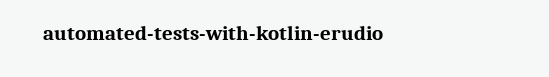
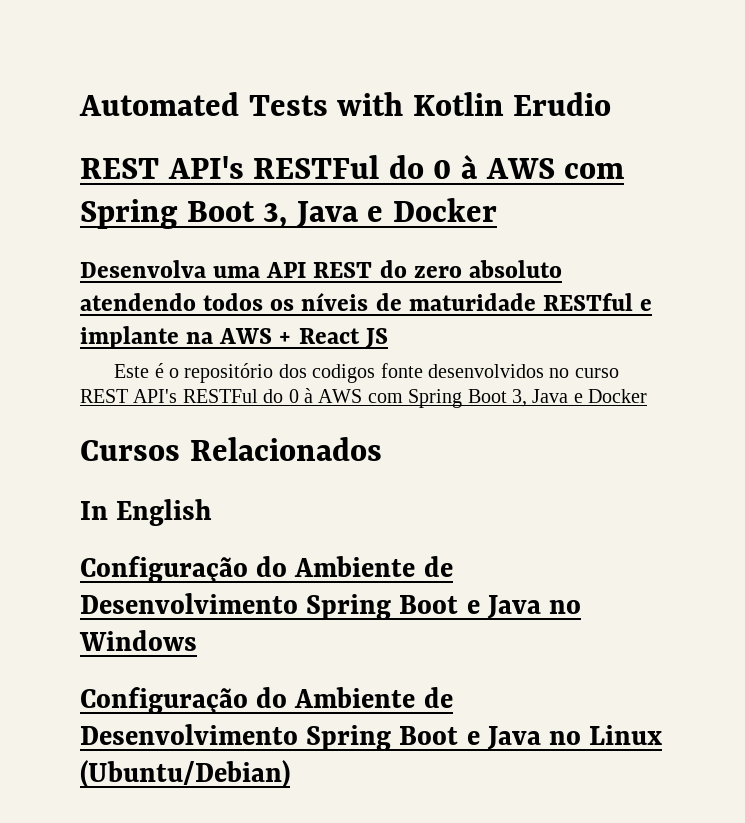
[43,25,383,40] automated-tests-with-kotlin-erudio -> [79,92,612,116] [80,154,625,179] [80,198,497,229] [80,260,562,278] [80,292,653,311] [80,326,388,349] [114,363,619,383] [80,388,648,408] [80,437,382,461] [80,499,213,526] [80,556,453,583] [80,593,582,620] [79,630,197,651] [80,687,453,714] [80,724,663,751] [80,760,290,789] Automated Tests with Kotlin Erudio // REST API's RESTFul do 0 à AWS com Spring Boot 3, Java e Docker // Desenvolva uma API REST do zero absoluto atendendo todos os níveis de maturidade RESTful e implante na AWS + React JS // Este é o repositório dos codigos fonte desenvolvidos no curso REST API's RESTFul do 0 à AWS com Spring Boot 3, Java e Docker // Cursos Relacionados // In English // Configuração do Ambiente de Desenvolvimento Spring Boot e Java no Windows // Configuração do Ambiente de Desenvolvimento Spring Boot e Java no Linux (Ubuntu/Debian)

